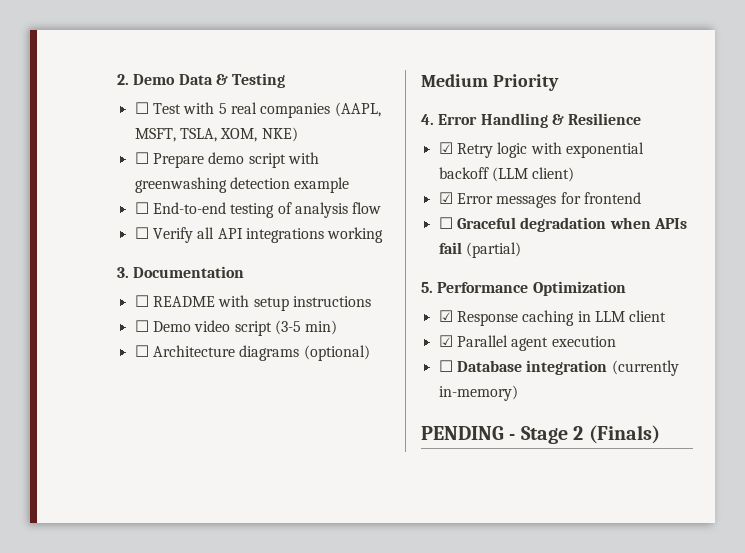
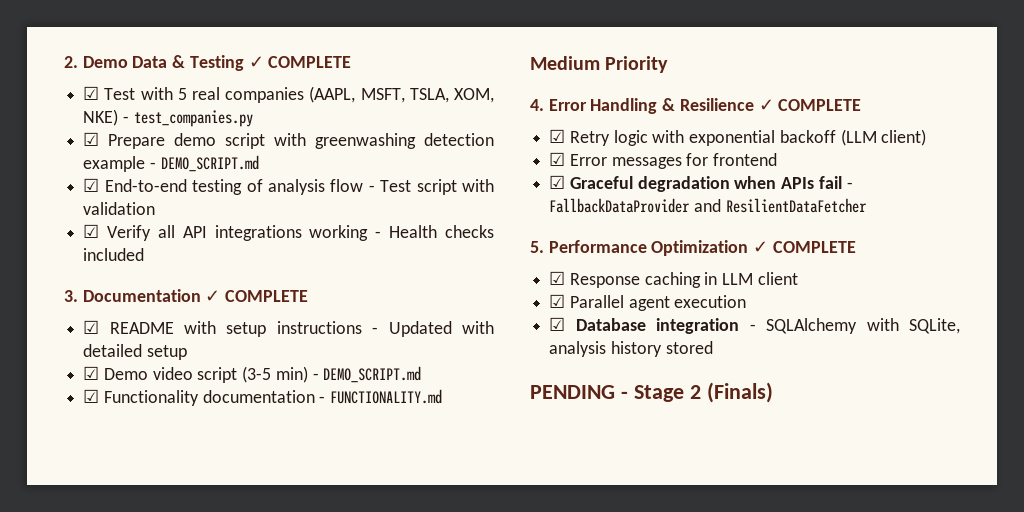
[134,102,149,114] // ☐ -> [248,56,352,68] [83,86,100,100] ✓ COMPLETE // ☑
[134,152,149,164] // ☐ -> [122,110,253,127] [83,132,100,146] - test_companies.py // ☑
[134,202,149,214] // ☐ -> [149,155,259,172] [83,178,100,192] - DEMO_SCRIPT.md // ☑
[134,227,149,239] // ☐ -> [368,179,495,195] [83,202,156,215] [83,224,100,238] - Test script with validation // ☑
(384, 235) none -> [375,225,494,238] [83,248,145,261] - Health checks included
[134,295,149,307] // ☐ -> [205,290,309,302] [83,320,100,334] ✓ COMPLETE // ☑
[134,320,149,332] // ☐ -> [372,321,495,337] [83,344,187,360] [83,366,100,380] - Updated with detailed setup // ☑
[134,345,370,361] // ☐ Architecture diagrams (optional) -> [312,366,422,383] [83,389,443,406] - DEMO_SCRIPT.md // ☑ Functionality documentation - FUNCTIONALITY.md
(642, 119) none -> [758,99,862,111] ✓ COMPLETE
[438,217,453,229] ☐ -> [549,175,566,189] ☑
[465,242,521,258] (partial) -> [846,182,853,189] [549,198,867,213] - FallbackDataProvider and ResilientDataFetcher
(626, 288) none -> [753,241,856,253] ✓ COMPLETE
[438,360,453,372] ☐ -> [549,317,566,331] ☑
[611,360,679,376] [438,385,518,401] (currently in-memory) -> [749,318,960,334] [549,341,713,357] - SQLAlchemy with SQLite, analysis history stored

